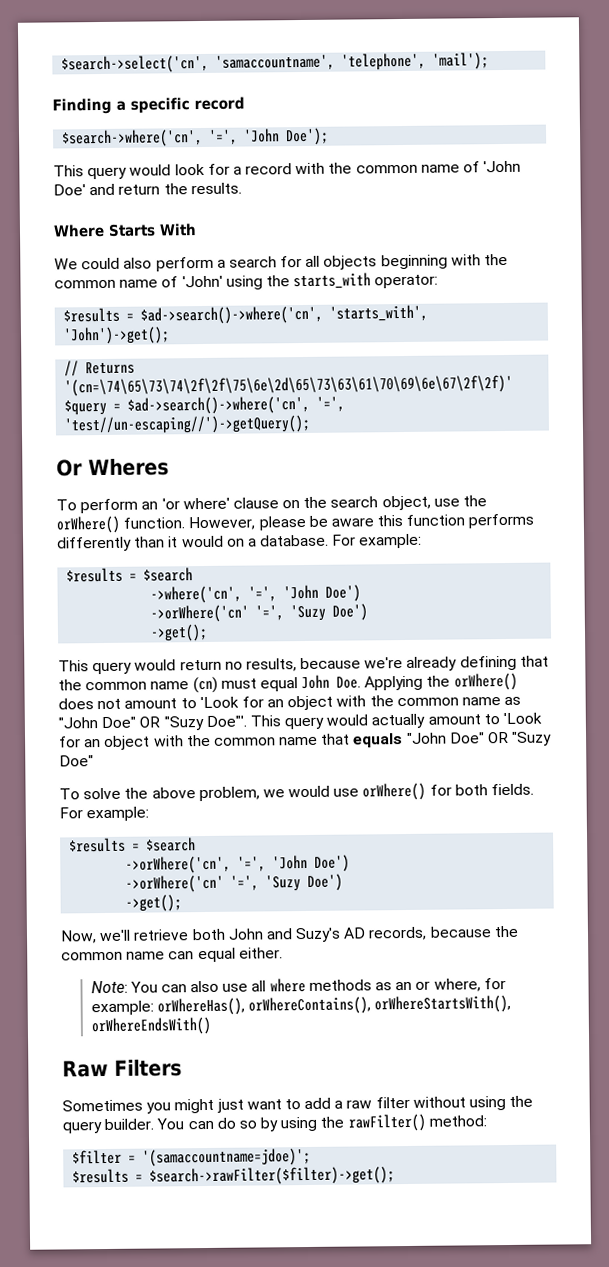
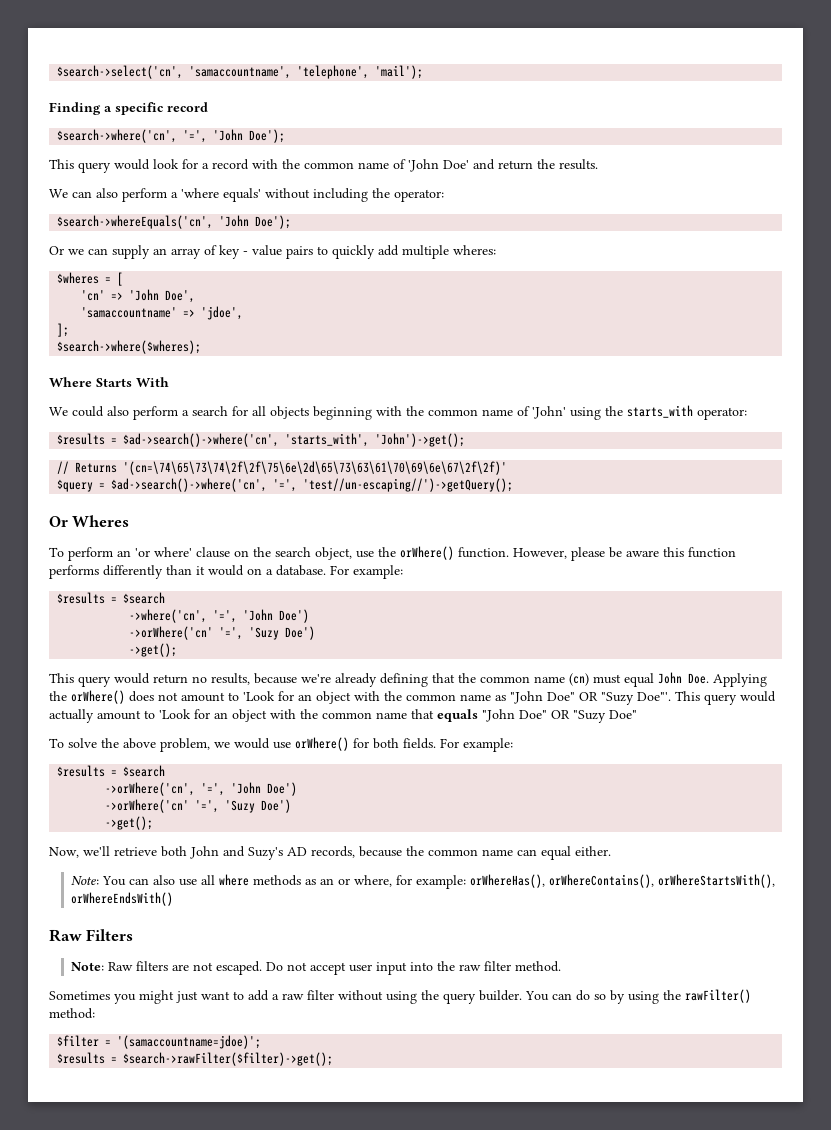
(242, 188) none -> [49,188,444,202] [57,215,292,229] [49,245,496,259] [57,272,124,286] [81,289,196,303] [81,306,244,320] [57,323,70,337] [57,340,202,354] // We can also perform a 'where equals' without including the operator: // $search->whereEquals('cn', 'John Doe'); // Or we can supply an array of key - value pairs to quickly add multiple wheres: // $wheres = [ // 'cn' => 'John Doe', // 'samaccountname' => 'jdoe', // ]; // $search->where($wheres);
(182, 1068) none -> [71,961,562,975] // Note: Raw filters are not escaped. Do not accept user input into the raw filter method.

